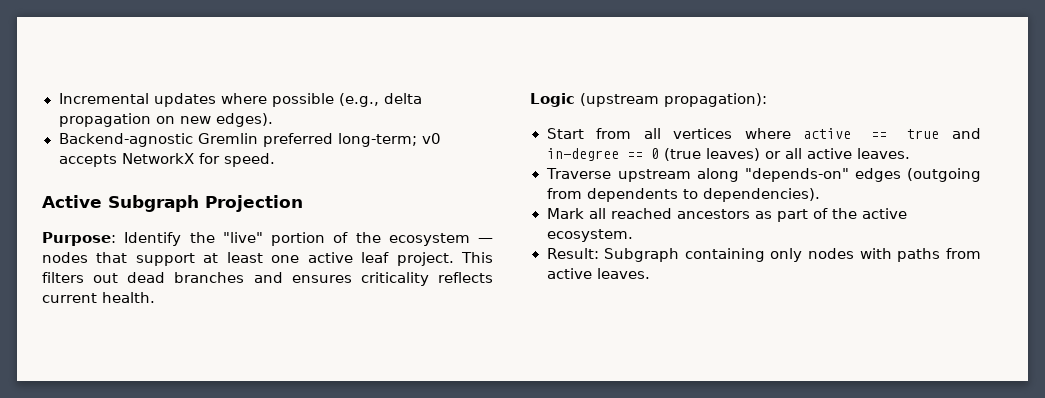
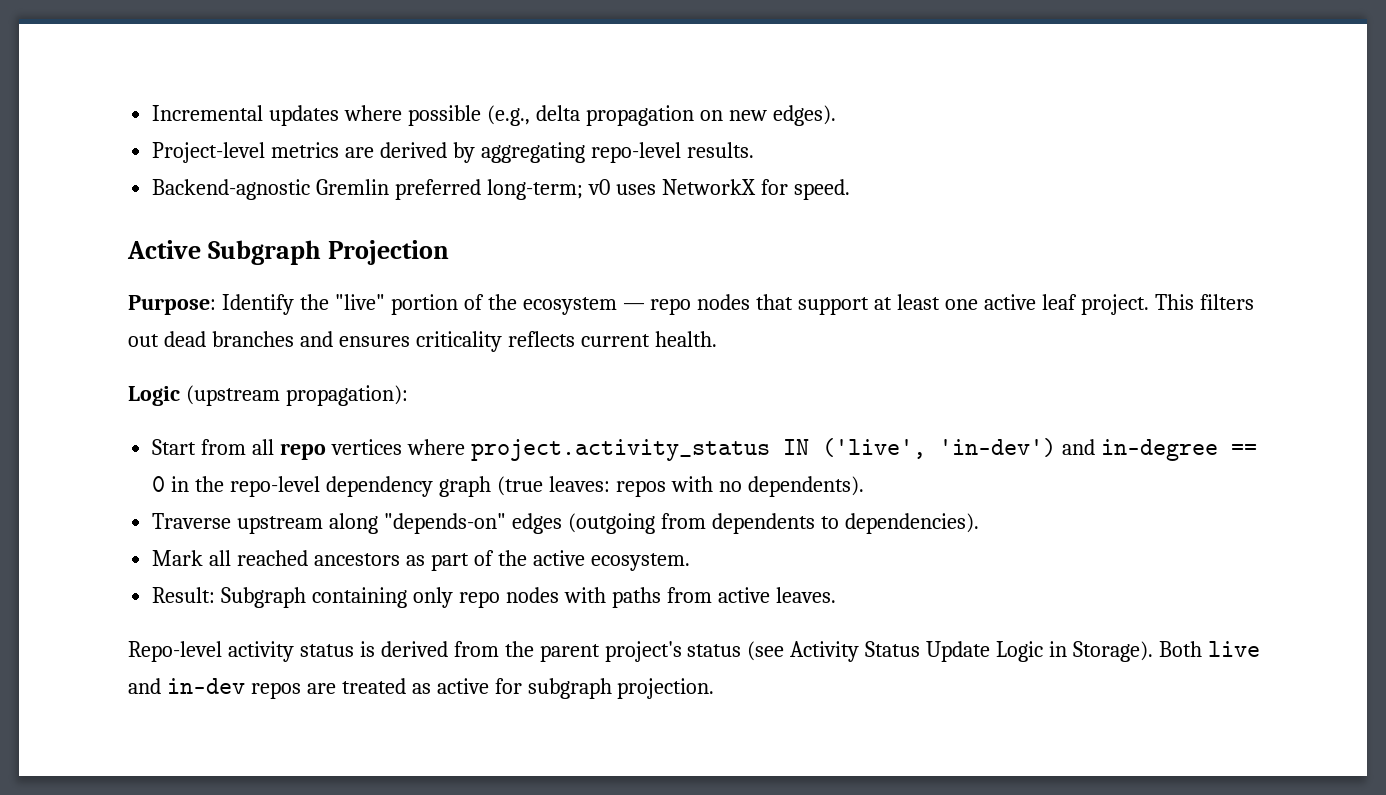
(273, 120) none -> [152,142,754,163] // Project-level metrics are derived by aggregating repo-level results.
[58,154,117,167] accepts -> [615,184,656,195] uses
(493, 240) none -> [650,298,692,315] repo
(661, 133) none -> [280,443,327,460] repo
[803,128,981,139] [546,148,910,161] active == true and in-degree == 0 (true leaves) or all active leaves. -> [470,438,1257,461] [152,476,864,497] project.activity_status IN ('live', 'in-dev') and in-degree == 0 in the repo-level dependency graph (true leaves: repos with no dependents).
(803, 255) none -> [458,591,500,608] repo
(650, 273) none -> [128,641,1260,662] [128,678,715,699] // Repo-level activity status is derived from the parent project's status (see Activity Status Update Logic in Storage). Both live and in-dev repos are treated as active for subgraph projection.

